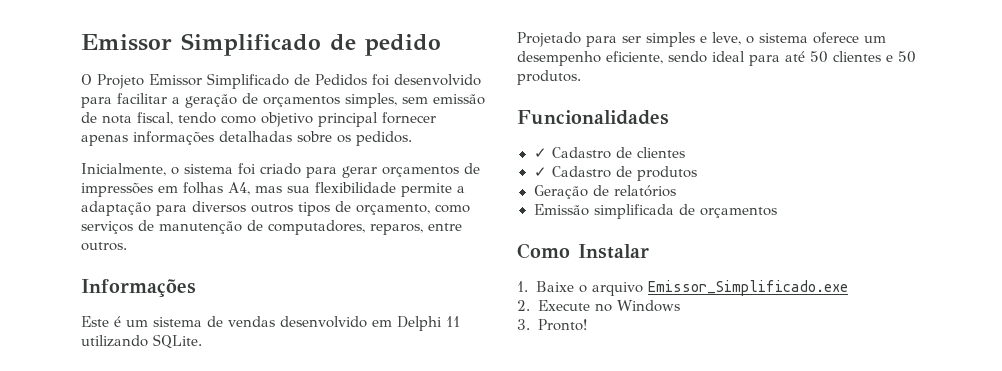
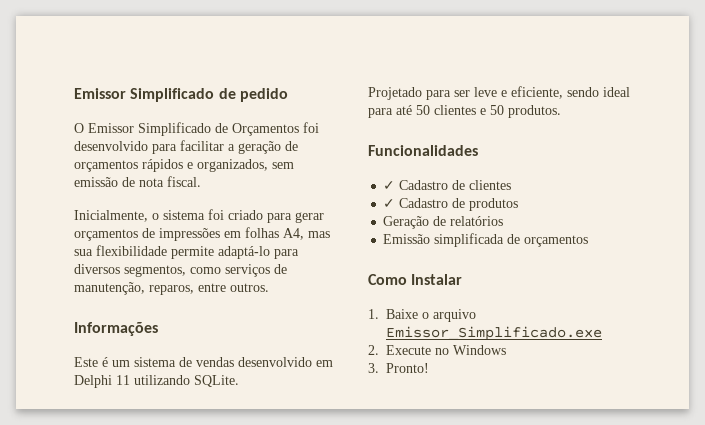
[97,73,367,89] Projeto Emissor Simplificado de Pedidos -> [88,122,299,136] Emissor Simplificado de Orçamentos
[345,93,397,108] simples, -> [142,159,268,172] rápidos e organizados,
[137,112,436,127] [81,131,412,146] fiscal, tendo como objetivo principal fornecer apenas informações detalhadas sobre os pedidos. -> [167,176,201,187] fiscal.
[457,186,465,193] [81,201,470,216] [81,220,365,235] a adaptação para diversos outros tipos de orçamento, como serviços de manutenção de computadores, -> [218,246,299,259] [74,264,287,277] [74,282,145,295] adaptá-lo para diversos segmentos, como serviços de manutenção,
[646,32,886,47] [517,51,601,66] simples e leve, o sistema oferece um desempenho -> [474,87,507,97] leve e

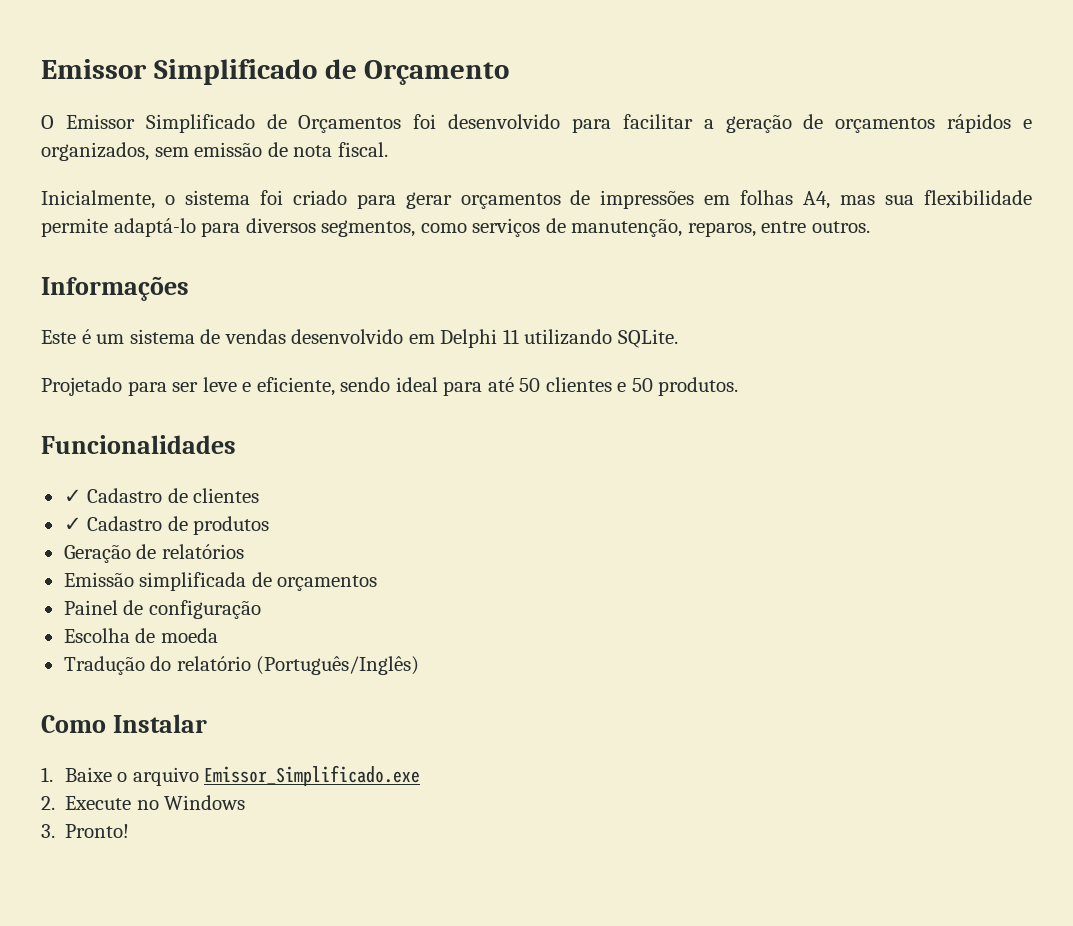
[74,88,288,102] Emissor Simplificado de pedido -> [41,59,510,85] Emissor Simplificado de Orçamento
(589, 241) none -> [63,600,261,619] [63,628,218,643] [63,656,420,675] // Painel de configuração // Escolha de moeda // Tradução do relatório (Português/Inglês)

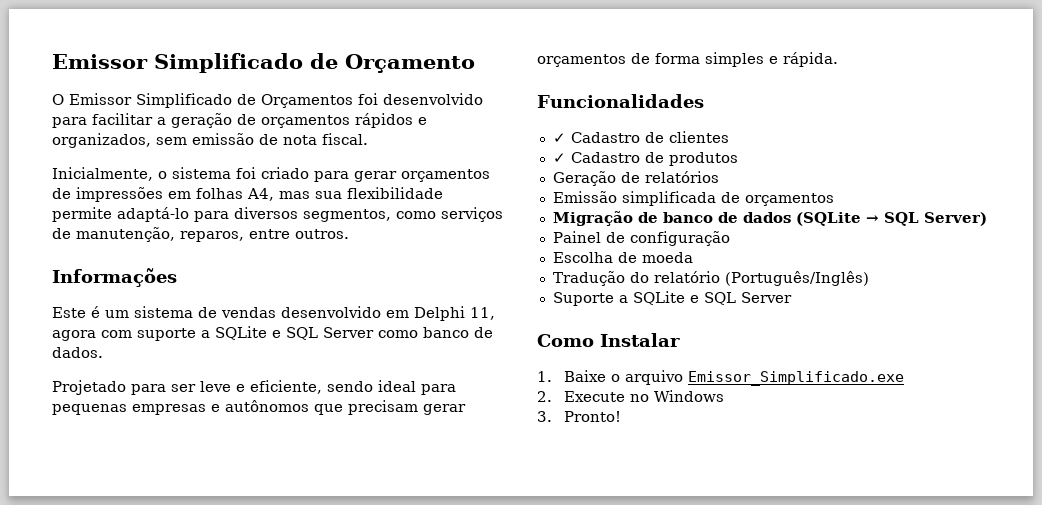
[502,329,678,348] 11 utilizando SQLite. -> [470,307,495,320] [52,326,493,341] [52,347,103,358] 11, agora com suporte a SQLite e SQL Server como banco de dados.
[487,377,739,396] até 50 clientes e 50 produtos. -> [52,400,466,415] [537,52,838,67] pequenas empresas e autônomos que precisam gerar orçamentos de forma simples e rápida.
(378, 583) none -> [552,211,987,226] // Migração de banco de dados (SQLite → SQL Server)
(420, 665) none -> [552,291,792,306] // Suporte a SQLite e SQL Server

